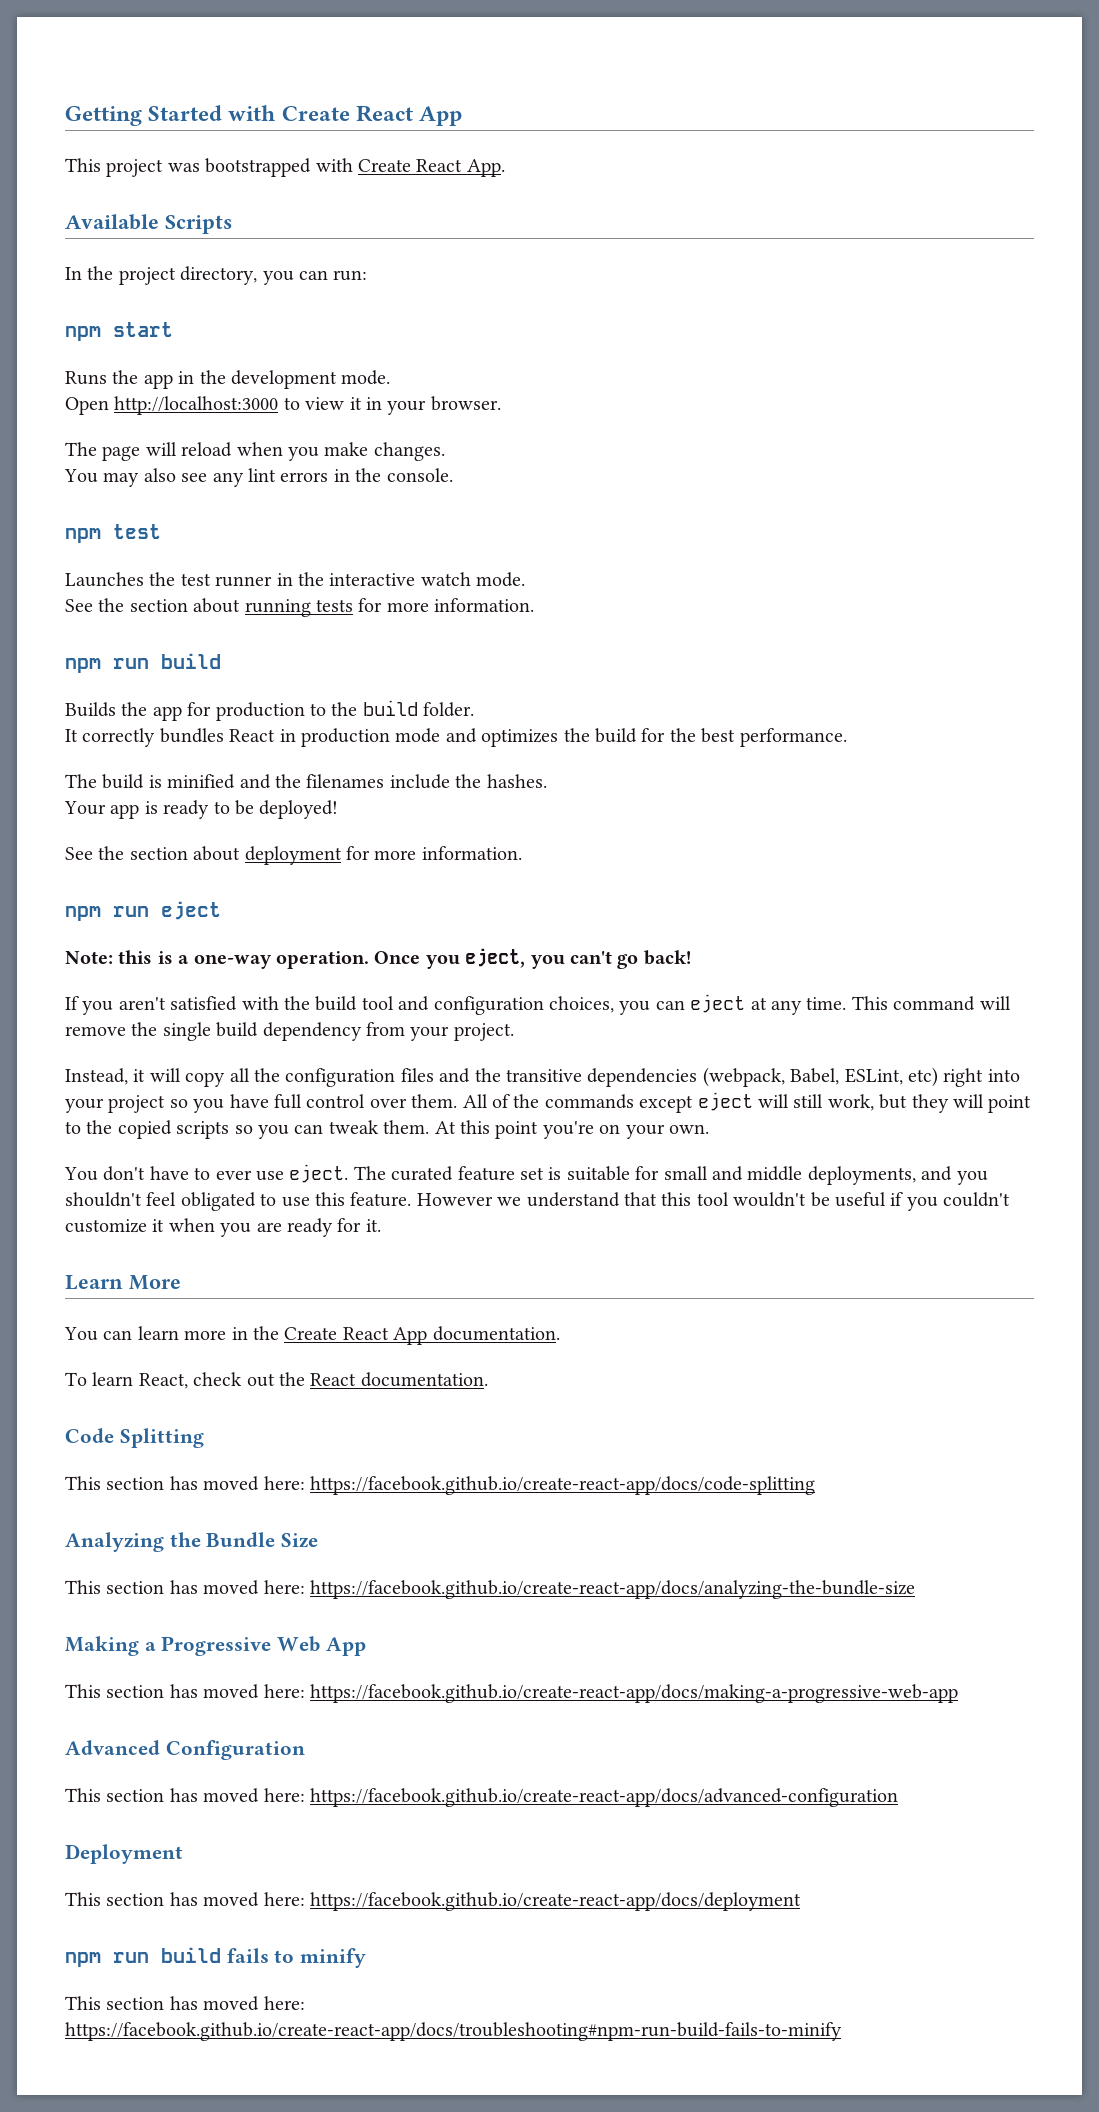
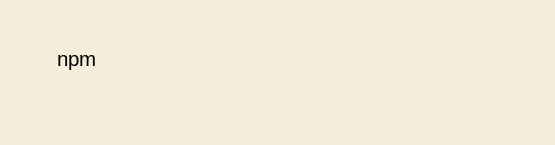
[65,105,463,126] [65,158,505,177] [65,214,232,234] [65,266,368,285] [65,322,173,341] [65,370,391,389] [65,396,501,415] [65,442,445,461] [64,468,453,487] [65,524,161,543] [65,572,526,587] [65,598,535,617] [65,653,221,673] [65,700,475,721] [65,728,847,747] [65,774,547,789] [64,800,339,819] [65,846,522,865] [65,901,221,921] [65,948,691,969] [65,994,1011,1015] [65,1022,514,1041] [65,1067,1020,1087] [65,1092,1032,1113] [65,1120,709,1139] [64,1164,988,1185] [65,1192,1011,1211] [65,1218,381,1237] [65,1275,181,1290] [64,1326,560,1345] [65,1372,488,1389] [65,1428,204,1448] [65,1476,815,1495] [65,1532,319,1552] [65,1580,915,1599] [65,1636,366,1656] [65,1684,958,1703] [65,1740,305,1760] [65,1788,898,1807] [65,1844,183,1864] [65,1892,801,1911] [65,1947,367,1968] [65,1996,305,2011] [65,2022,842,2041] Getting Started with Create React App // This project was bootstrapped with Create React App. // Available Scripts // In the project directory, you can run: // npm start // Runs the app in the development mode. // Open http://localhost:3000 to view it in your browser. // The page will reload when you make changes. // You may also see any lint errors in the console. // npm test // Launches the test runner in the interactive watch mode. // See the section about running tests for more information. // npm run build // Builds the app for production to the build folder. // It correctly bundles React in production mode and optimizes the build for the best performance. // The build is minified and the filenames include the hashes. // Your app is ready to be deployed! // See the section about deployment for more information. // npm run eject // Note: this is a one-way operation. Once you eject, you can't go back! // If you aren't satisfied with the build tool and configuration choices, you can eject at any time. This command will remove the single build dependency from your project. // Instead, it will copy all the configuration files and the transitive dependencies (webpack, Babel, ESLint, etc) right into your project so you have full control over them. All of the commands except eject will still work, but they will point to the copied scripts so you can tweak them. At this point you're on your own. // You don't have to ever use eject. The curated feature set is suitable for small and middle deployments, and you shouldn't feel obligated to use this feature. However we understand that this tool wouldn't be useful if you couldn't customize it when you are ready for it. // Learn More // You can learn more in the Create React App documentation. // To learn React, check out the React documentation. // Code Splitting // This section has moved here: https://facebook.github.io/create-react-app/docs/code-splitting // Analyzing the Bundle Size // This section has moved here: https://facebook.github.io/create-react-app/docs/analyzing-the-bundle-size // Making a Progressive Web App // This section has moved here: https://facebook.github.io/create-react-app/docs/making-a-progressive-web-app // Advanced Configuration // This section has moved here: https://facebook.github.io/create-react-app/docs/advanced-configuration // Deployment // This section has moved here: https://facebook.github.io/create-react-app/docs/deployment // npm run build fails to minify // This section has moved here: https://facebook.github.io/create-react-app/docs/troubleshooting#npm-run-build-fails-to-minify -> [57,55,96,70] npm

